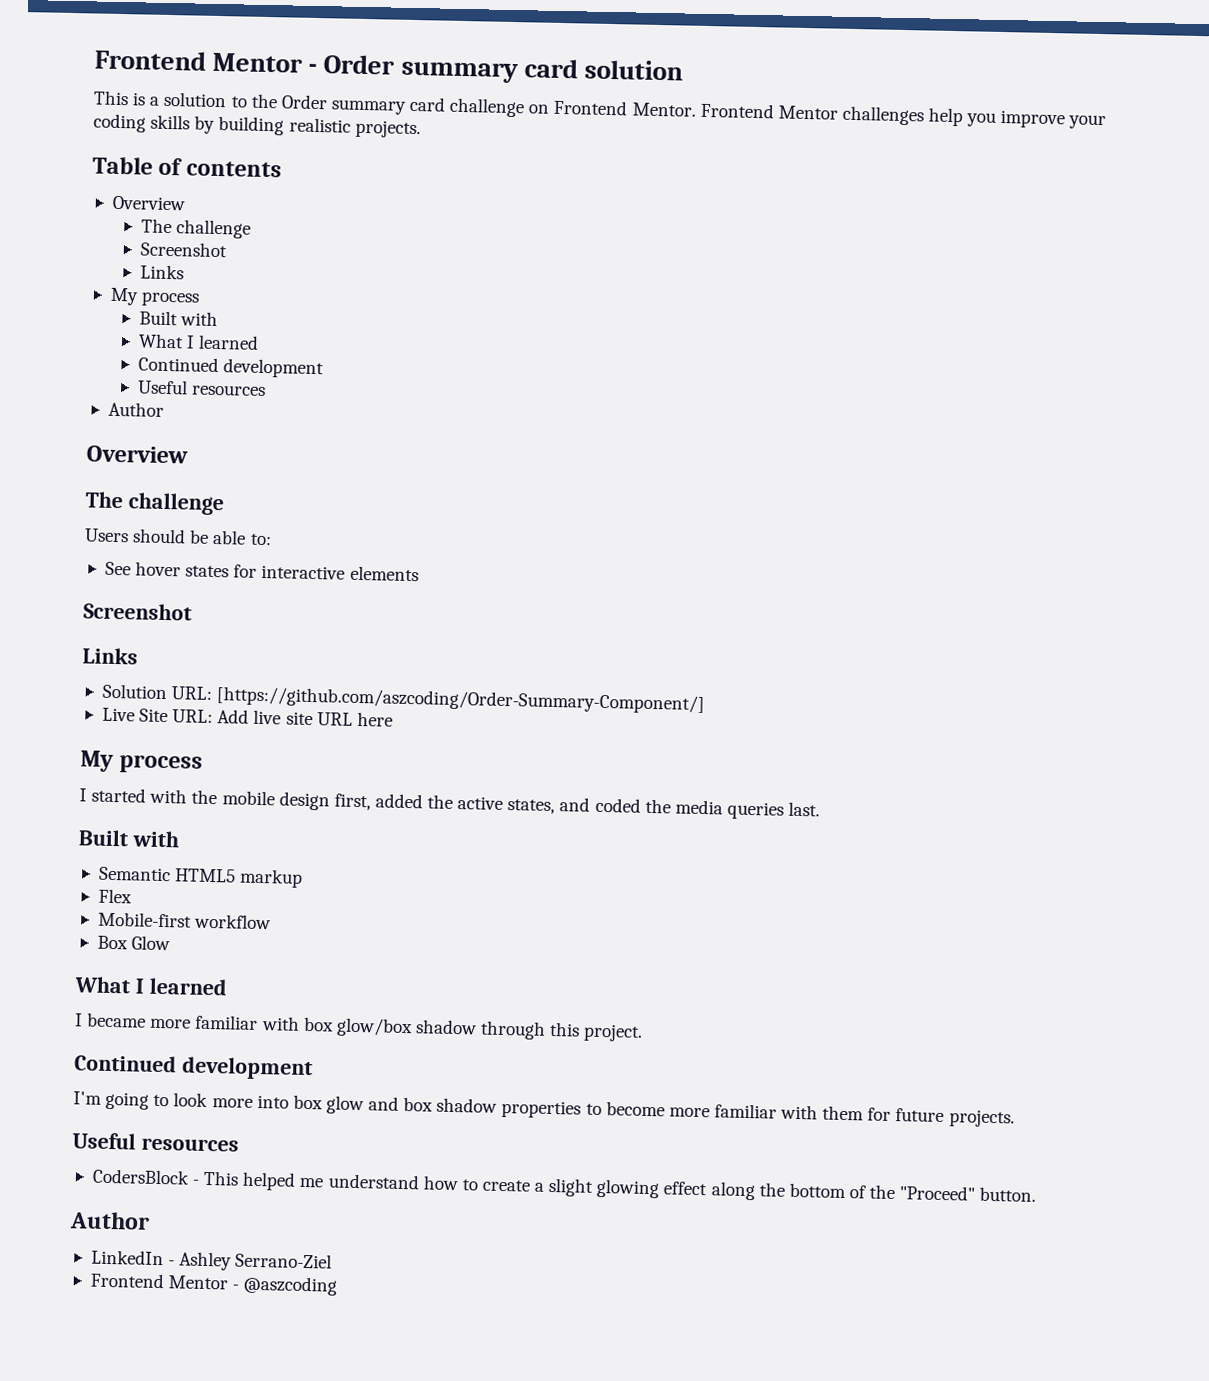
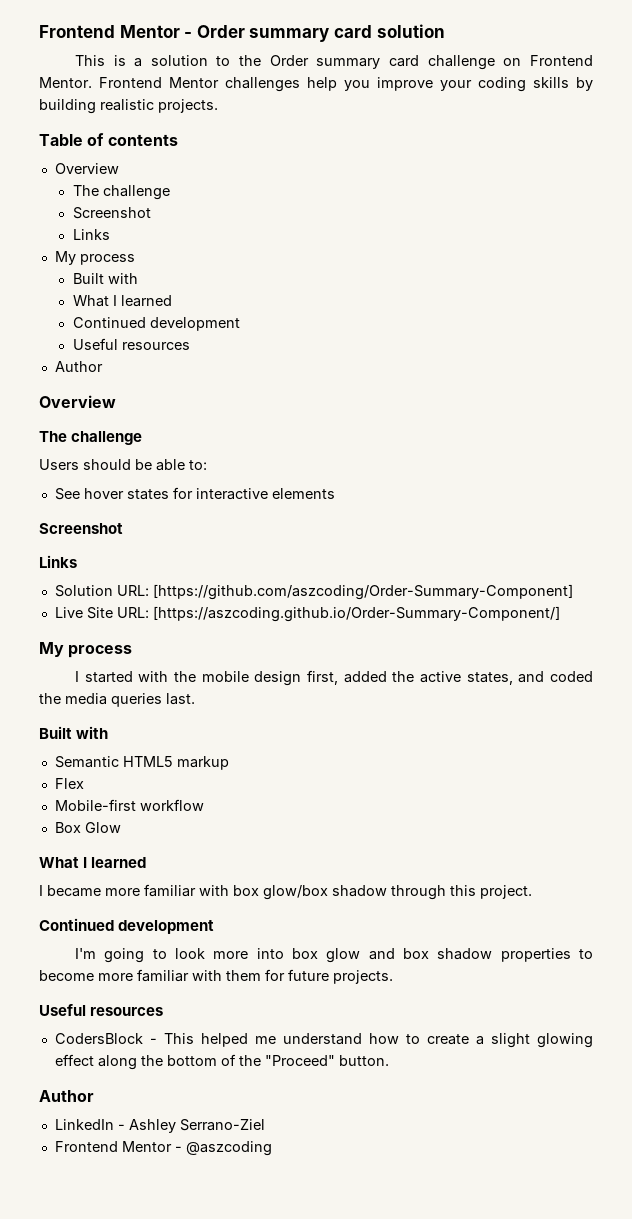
[216,686,706,715] [https://github.com/aszcoding/Order-Summary-Component/] -> [152,584,573,600] [https://github.com/aszcoding/Order-Summary-Component]
[217,709,393,727] Add live site URL here -> [152,606,560,622] [https://aszcoding.github.io/Order-Summary-Component/]

